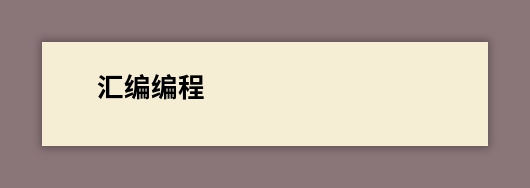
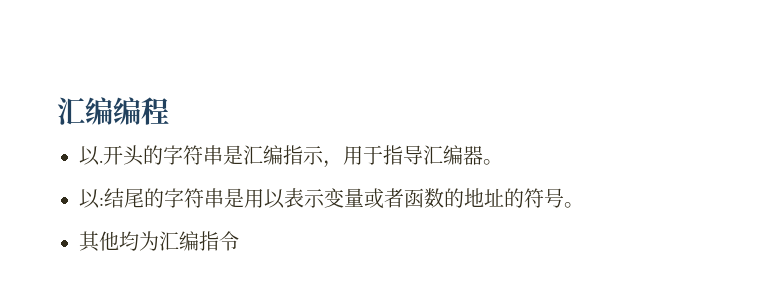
(205, 87) none -> [79,145,503,168] [79,188,584,209] [79,231,239,252] // 以.开头的字符串是汇编指示，用于指导汇编器。 // 以:结尾的字符串是用以表示变量或者函数的地址的符号。 // 其他均为汇编指令

